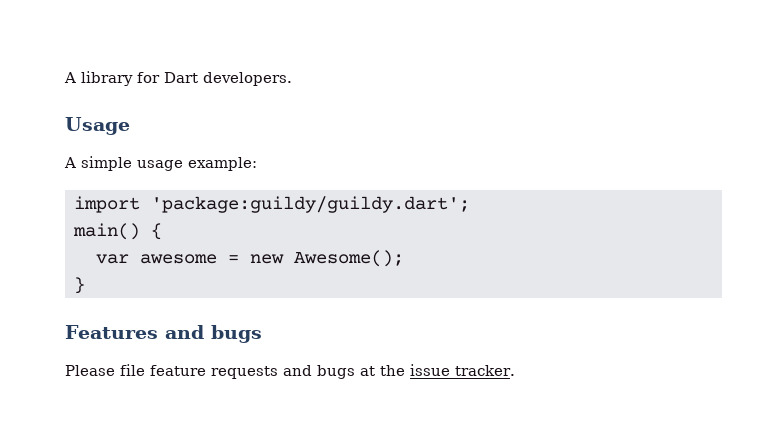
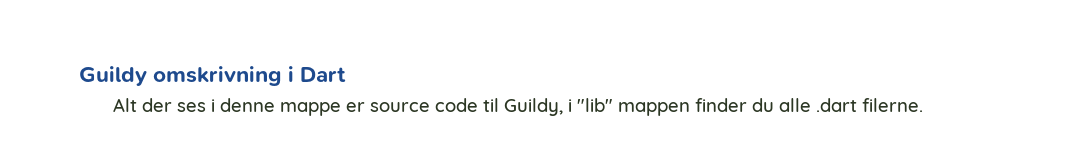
[64,71,292,86] [65,117,130,135] [64,156,257,171] [74,196,470,213] [73,223,162,240] [96,250,404,267] [74,277,85,294] [65,325,262,343] [65,364,515,379] A library for Dart developers. // Usage // A simple usage example: // import 'package:guildy/guildy.dart'; // main() { // var awesome = new Awesome(); // } // Features and bugs // Please file feature requests and bugs at the issue tracker. -> [79,66,347,86] [113,98,924,116] Guildy omskrivning i Dart // Alt der ses i denne mappe er source code til Guildy, i "lib" mappen finder du alle .dart filerne.

